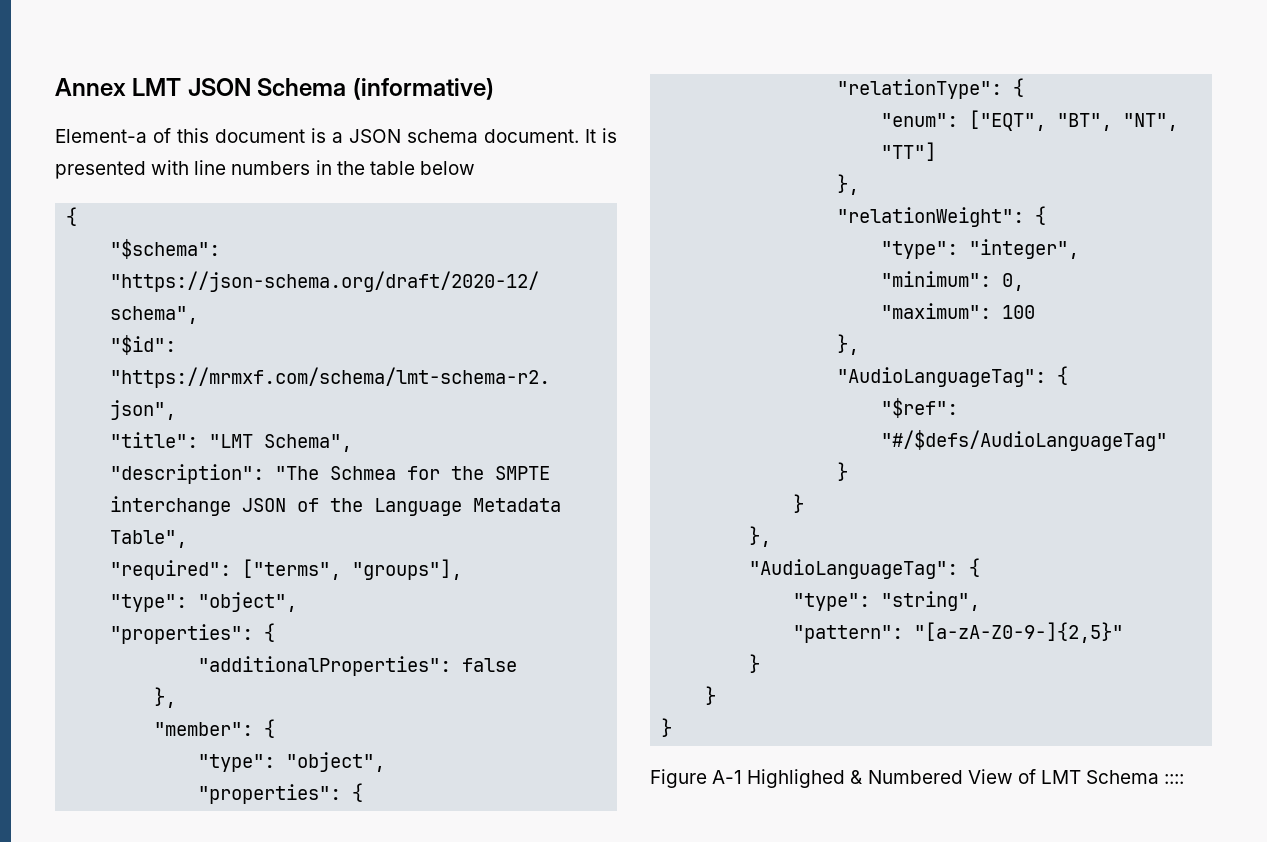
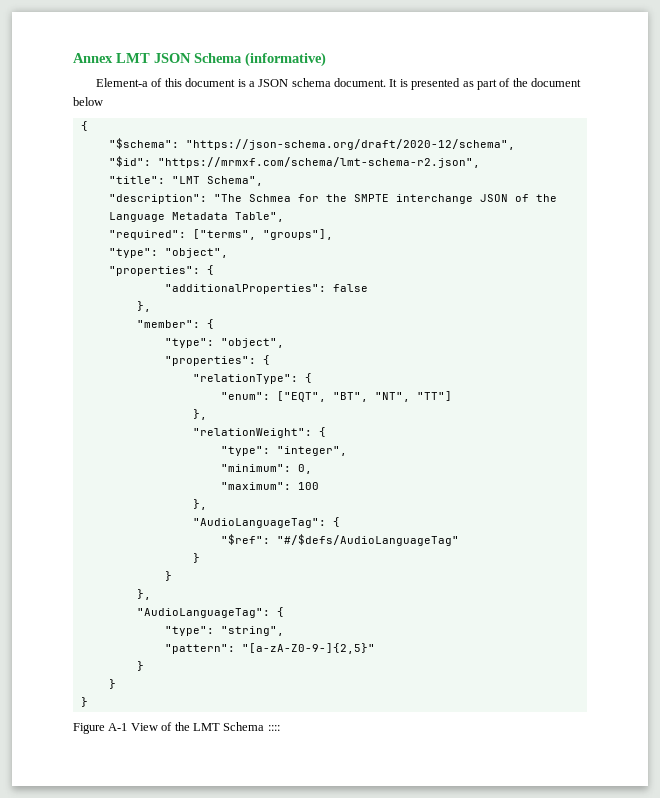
[151,160,415,175] with line numbers in the table -> [462,78,582,90] as part of the document
[747,769,963,788] Highlighed & Numbered -> (128, 727) none
(1036, 776) none -> [174,722,190,731] the

